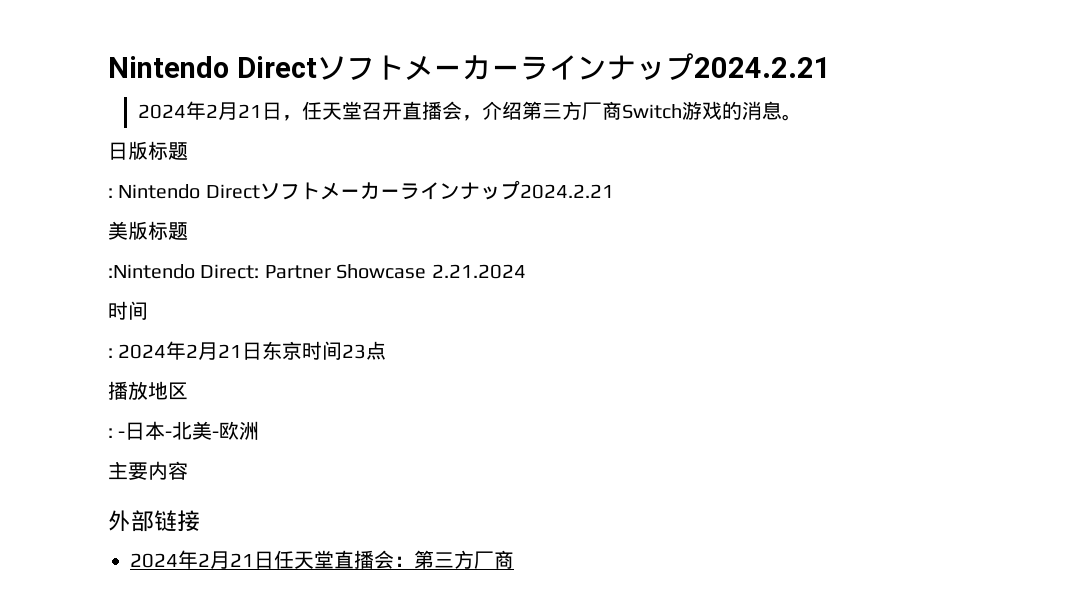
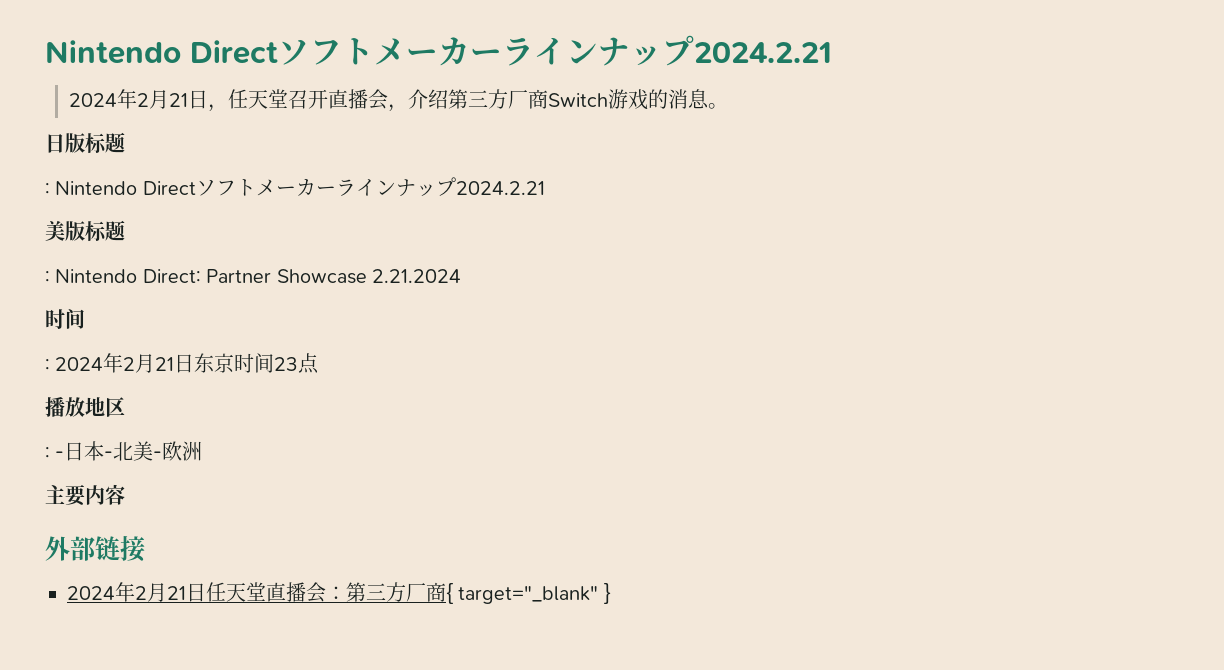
[108,264,195,279] :Nintendo -> [45,269,138,283] : Nintendo
(514, 559) none -> [446,583,611,604] { target="_blank" }

